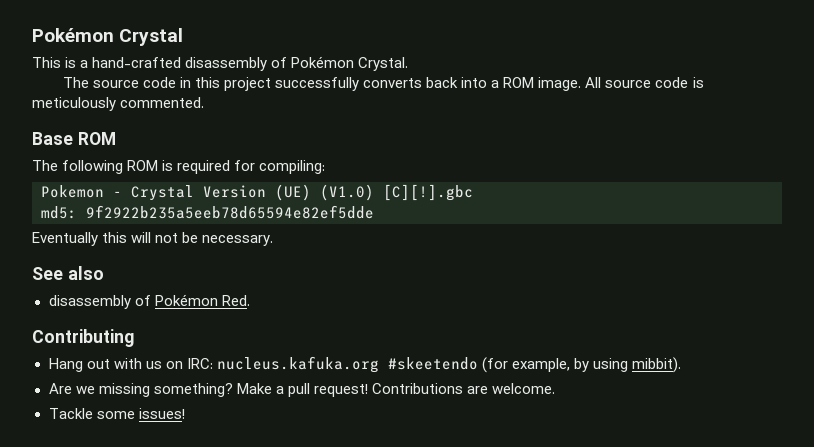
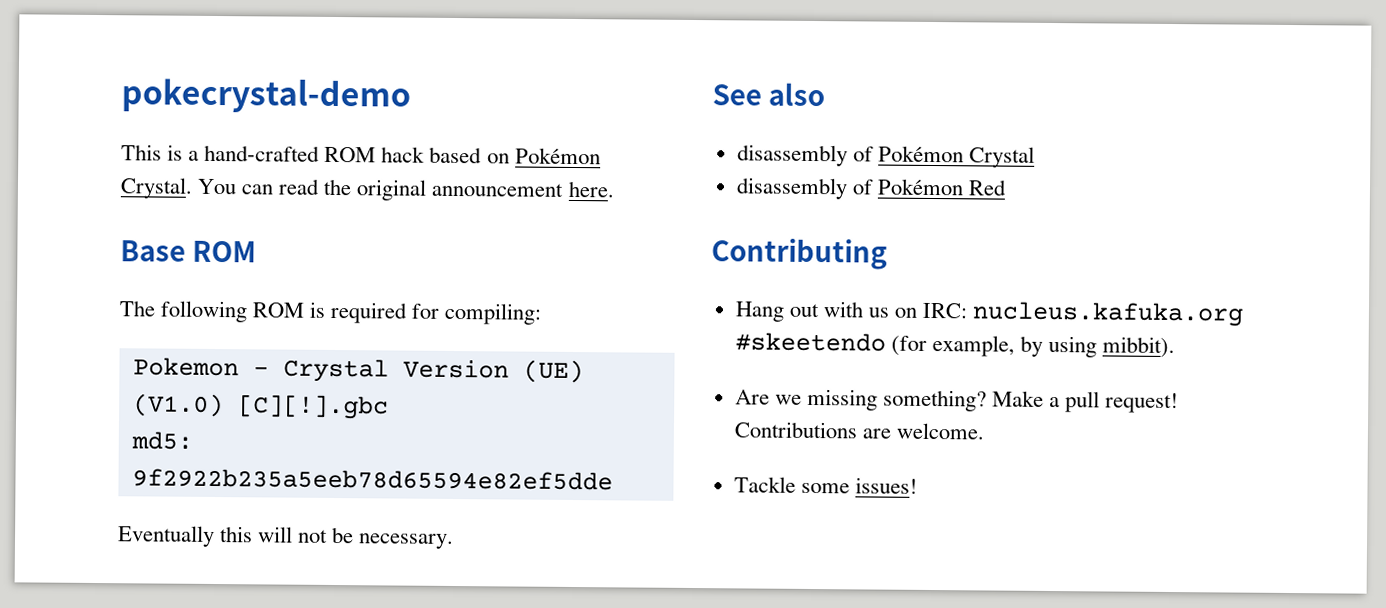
[32,28,184,46] Pokémon Crystal -> [121,78,411,114] pokecrystal-demo
[185,56,409,71] [62,77,704,91] [32,97,205,111] disassembly of Pokémon Crystal. // The source code in this project successfully converts back into a ROM image. All source code is meticulously commented. -> [324,146,601,165] [120,177,615,201] ROM hack based on Pokémon Crystal. You can read the original announcement here.
[221,295,250,306] Red. -> [968,146,1035,168] [735,177,1007,200] Crystal // disassembly of Pokémon Red

